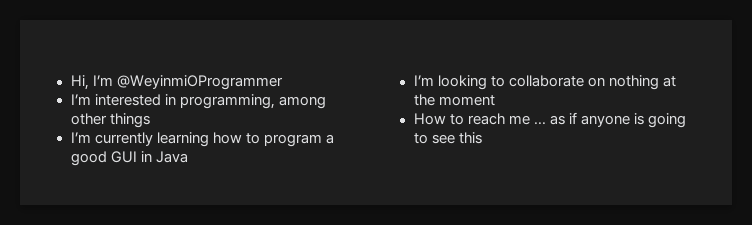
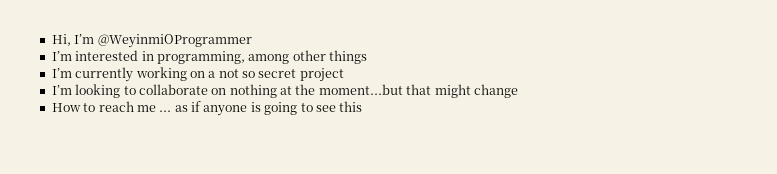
[156,132,334,147] [70,151,188,166] learning how to program a good GUI in Java -> [135,67,344,82] working on a not so secret project
[438,95,495,106] moment -> [318,84,518,98] moment...but that might change

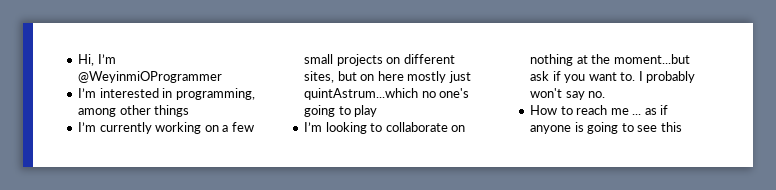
[218,68,344,82] not so secret project -> [231,122,254,132] [304,54,455,66] [304,71,471,83] [304,88,470,100] [304,105,378,117] few small projects on different sites, but on here mostly just quintAstrum...which no one's going to play
[406,84,518,98] that might change -> [530,71,696,83] [530,88,606,100] ask if you want to. I probably won't say no.

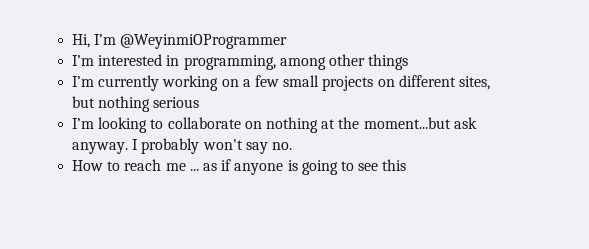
[360,71,471,83] [304,88,470,100] [304,105,378,117] on here mostly just quintAstrum...which no one's going to play -> [98,96,200,112] nothing serious
[552,71,636,83] if you want to. -> [72,142,129,154] anyway.

